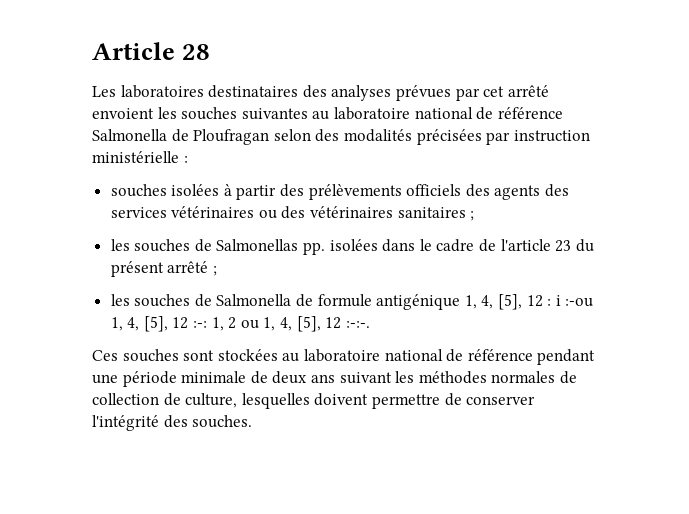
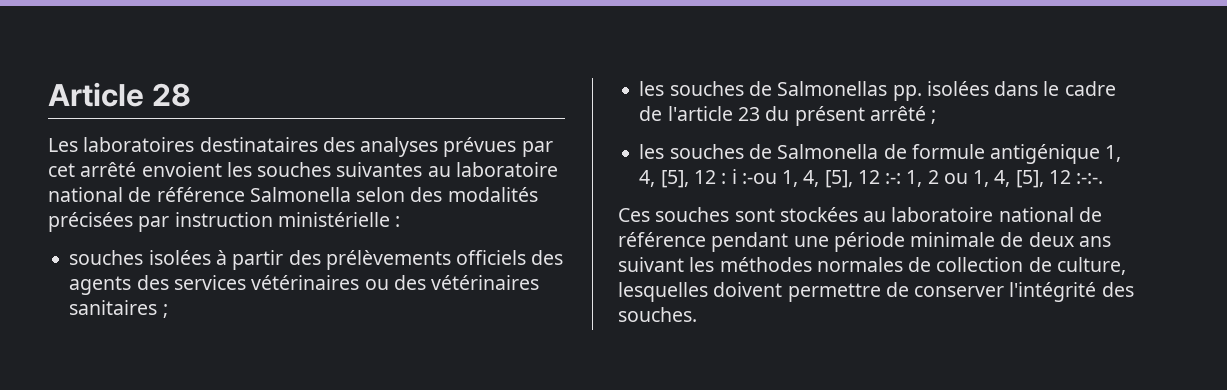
[171,129,270,145] de Ploufragan -> (351, 194) none

